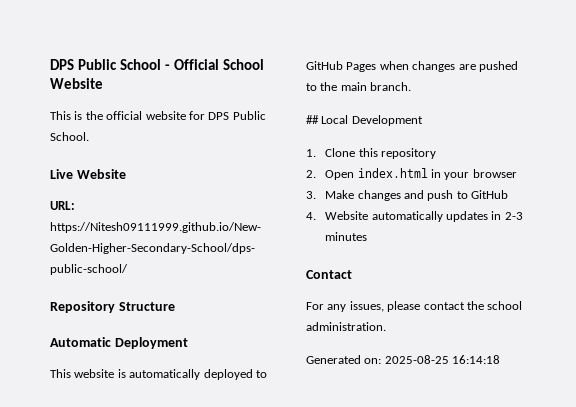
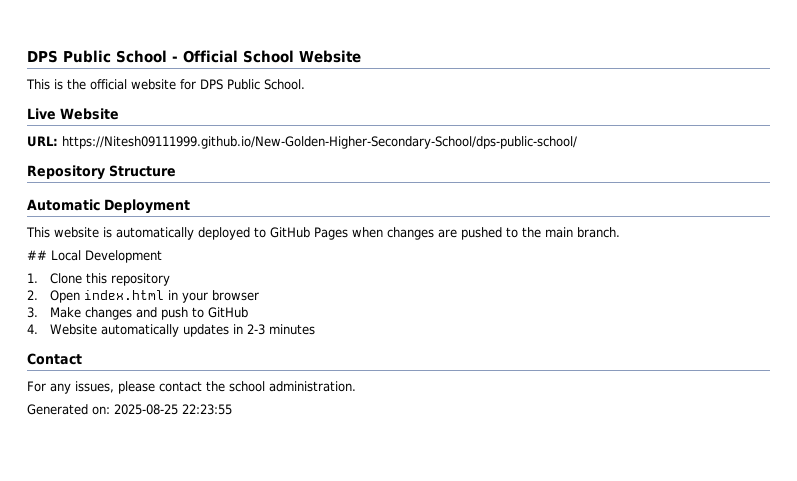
[452,355,501,364] 16:14:18 -> [182,404,232,415] 22:23:55

